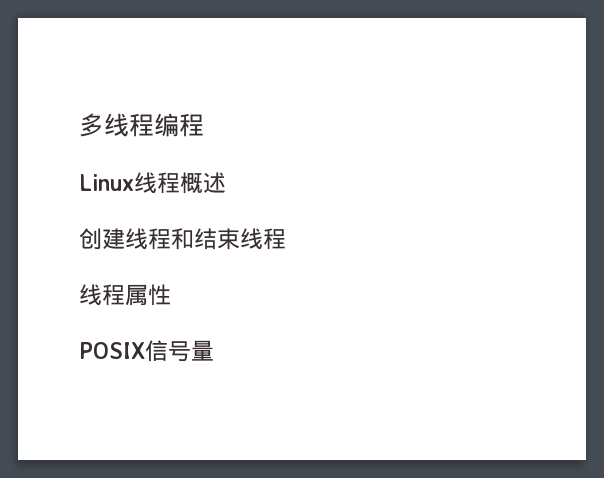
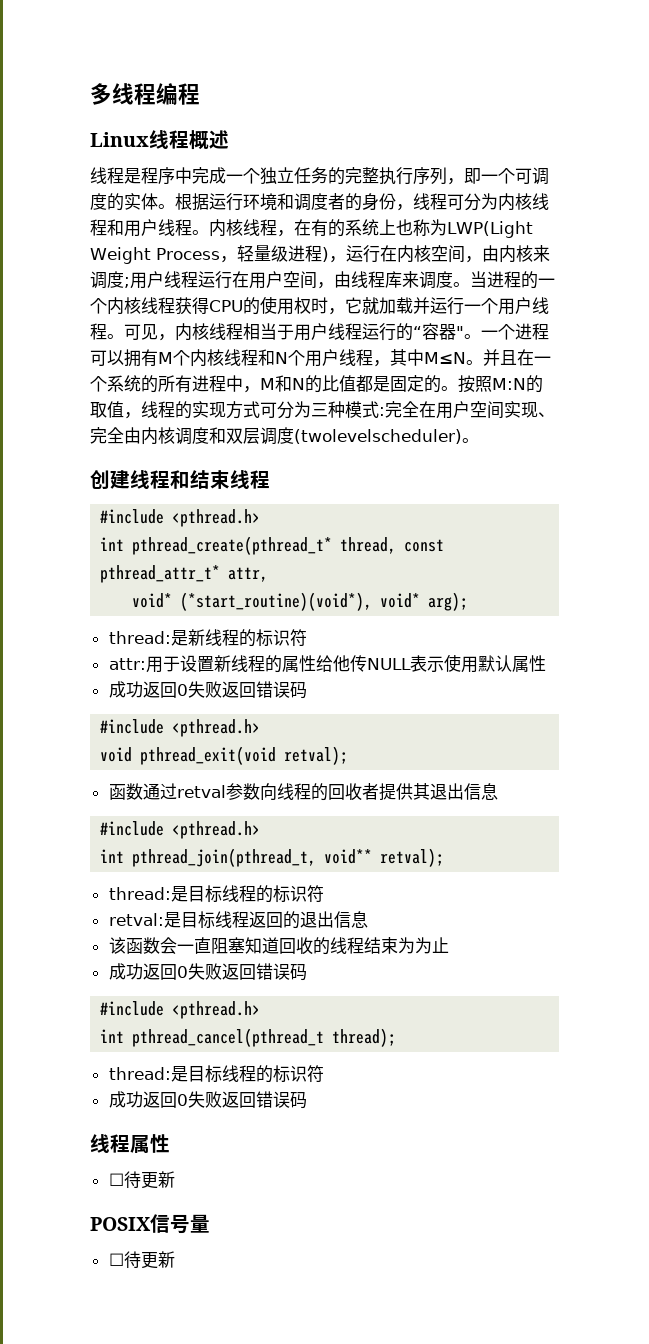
(226, 182) none -> [90,167,549,185] [90,193,549,211] [90,219,533,238] [90,245,550,264] [90,271,555,289] [90,296,549,315] [90,323,549,341] [90,349,551,367] [90,375,543,393] [90,401,555,419] [90,427,479,445] // 线程是程序中完成一个独立任务的完整执行序列，即一个可调度的实体。根据运行环境和调度者的身份，线程可分为内核线程和用户线程。内核线程，在有的系统上也称为LWP(Light Weight Process，轻量级进程)，运行在内核空间，由内核来调度;用户线程运行在用户空间，由线程库来调度。当进程的一个内核线程获得CPU的使用权时，它就加载并运行一个用户线程。可见，内核线程相当于用户线程运行的“容器"。一个进程可以拥有M个内核线程和N个用户线程，其中M≤N。并且在一个系统的所有进程中，M和N的比值都是固定的。按照M:N的取值，线程的实现方式可分为三种模式:完全在用户空间实现、完全由内核调度和双层调度(twolevelscheduler)。
(286, 239) none -> [100,509,261,527] [100,536,445,555] [100,565,269,583] [132,592,469,611] [108,629,307,647] [108,654,546,673] [108,681,307,699] [100,719,261,737] [100,746,349,765] [108,783,498,801] [100,821,261,839] [100,848,445,867] [108,885,324,903] [108,911,368,929] [108,937,449,955] [108,963,307,981] [100,1001,261,1019] [100,1028,397,1047] [108,1065,324,1083] [108,1091,307,1109] // #include <pthread.h> // int pthread_create(pthread_t* thread, const pthread_attr_t* attr, // void* (*start_routine)(void*), void* arg); // thread:是新线程的标识符 // attr:用于设置新线程的属性给他传NULL表示使用默认属性 // 成功返回0失败返回错误码 // #include <pthread.h> // void pthread_exit(void retval); // 函数通过retval参数向线程的回收者提供其退出信息 // #include <pthread.h> // int pthread_join(pthread_t, void** retval); // thread:是目标线程的标识符 // retval:是目标线程返回的退出信息 // 该函数会一直阻塞知道回收的线程结束为为止 // 成功返回0失败返回错误码 // #include <pthread.h> // int pthread_cancel(pthread_t thread); // thread:是目标线程的标识符 // 成功返回0失败返回错误码
(171, 295) none -> [108,1171,175,1189] // ☐待更新
(214, 350) none -> [108,1251,175,1269] // ☐待更新

